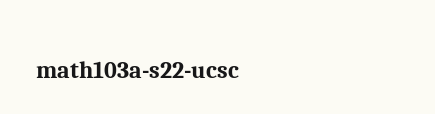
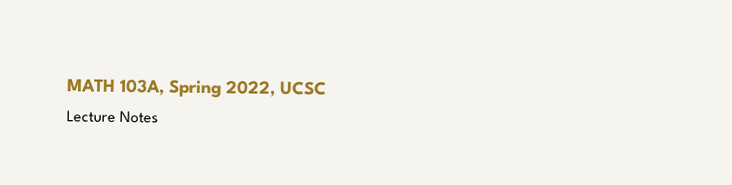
[36,61,239,78] math103a-s22-ucsc -> [66,78,327,99] [66,110,159,124] MATH 103A, Spring 2022, UCSC // Lecture Notes

